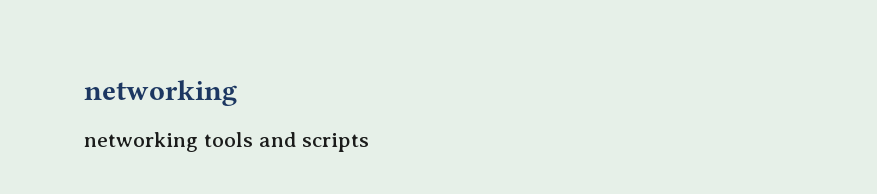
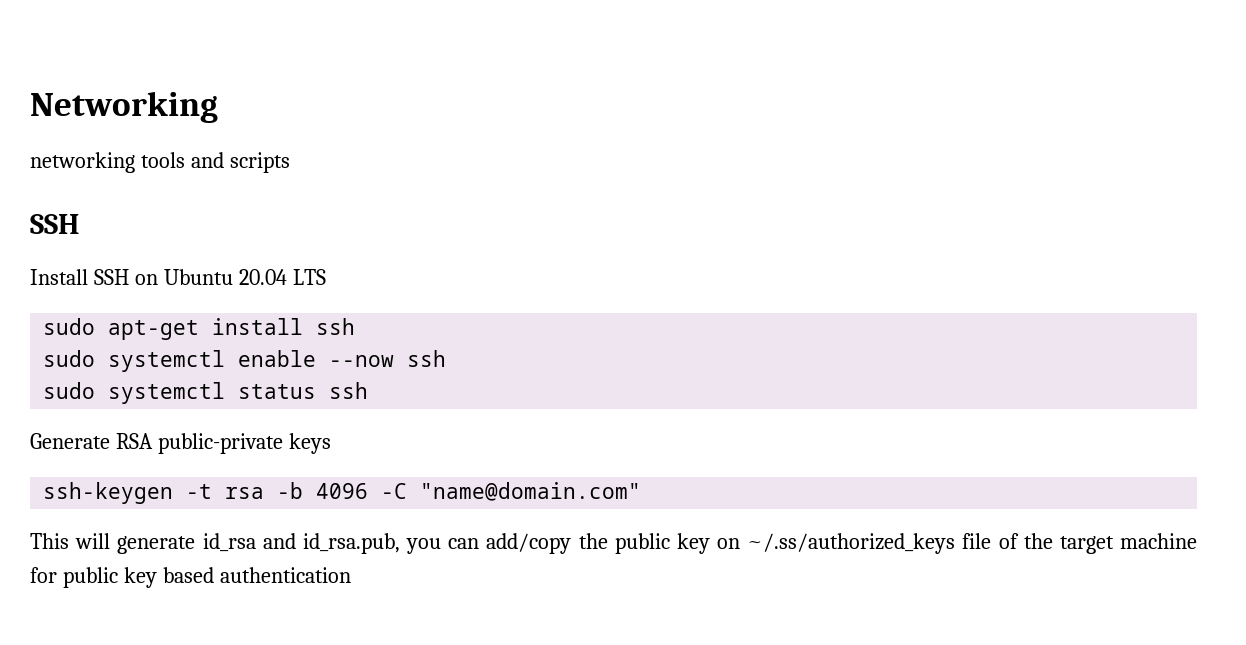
[84,80,237,106] networking -> [30,91,218,123] Networking
(370, 142) none -> [30,214,80,234] [30,269,326,285] [43,318,356,340] [43,350,447,372] [43,382,369,404] [30,433,331,454] [43,482,642,504] [30,533,1197,554] [30,567,351,588] // SSH // Install SSH on Ubuntu 20.04 LTS // sudo apt-get install ssh // sudo systemctl enable --now ssh // sudo systemctl status ssh // Generate RSA public-private keys // ssh-keygen -t rsa -b 4096 -C "name@domain.com" // This will generate id_rsa and id_rsa.pub, you can add/copy the public key on ~/.ss/authorized_keys file of the target machine for public key based authentication

